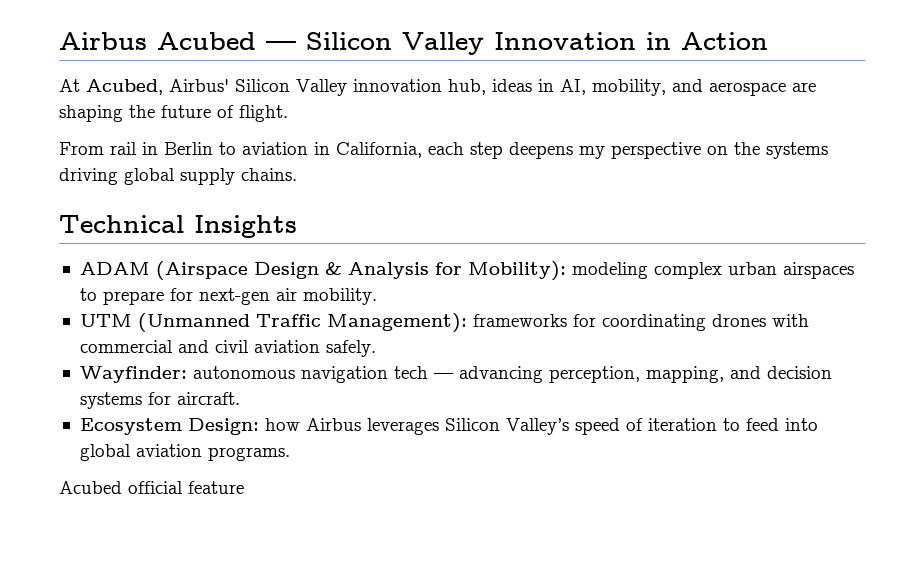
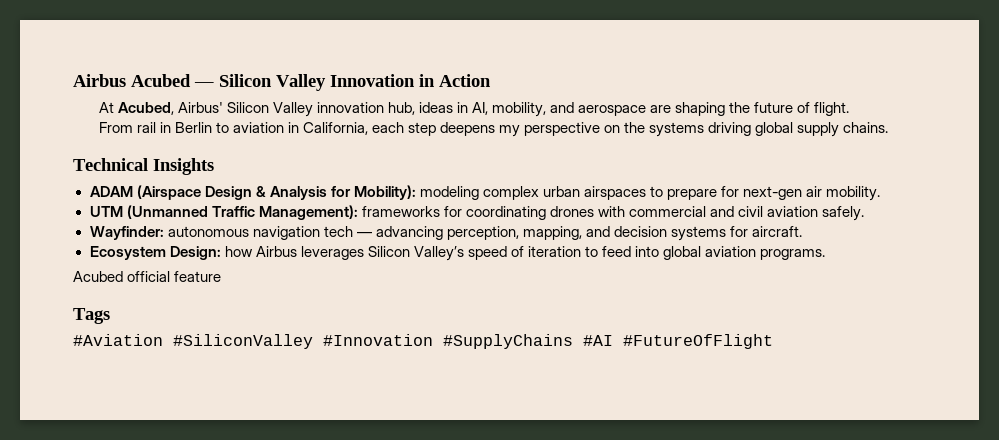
(244, 487) none -> [73,308,110,324] [73,334,773,349] // Tags // #Aviation #SiliconValley #Innovation #SupplyChains #AI #FutureOfFlight

